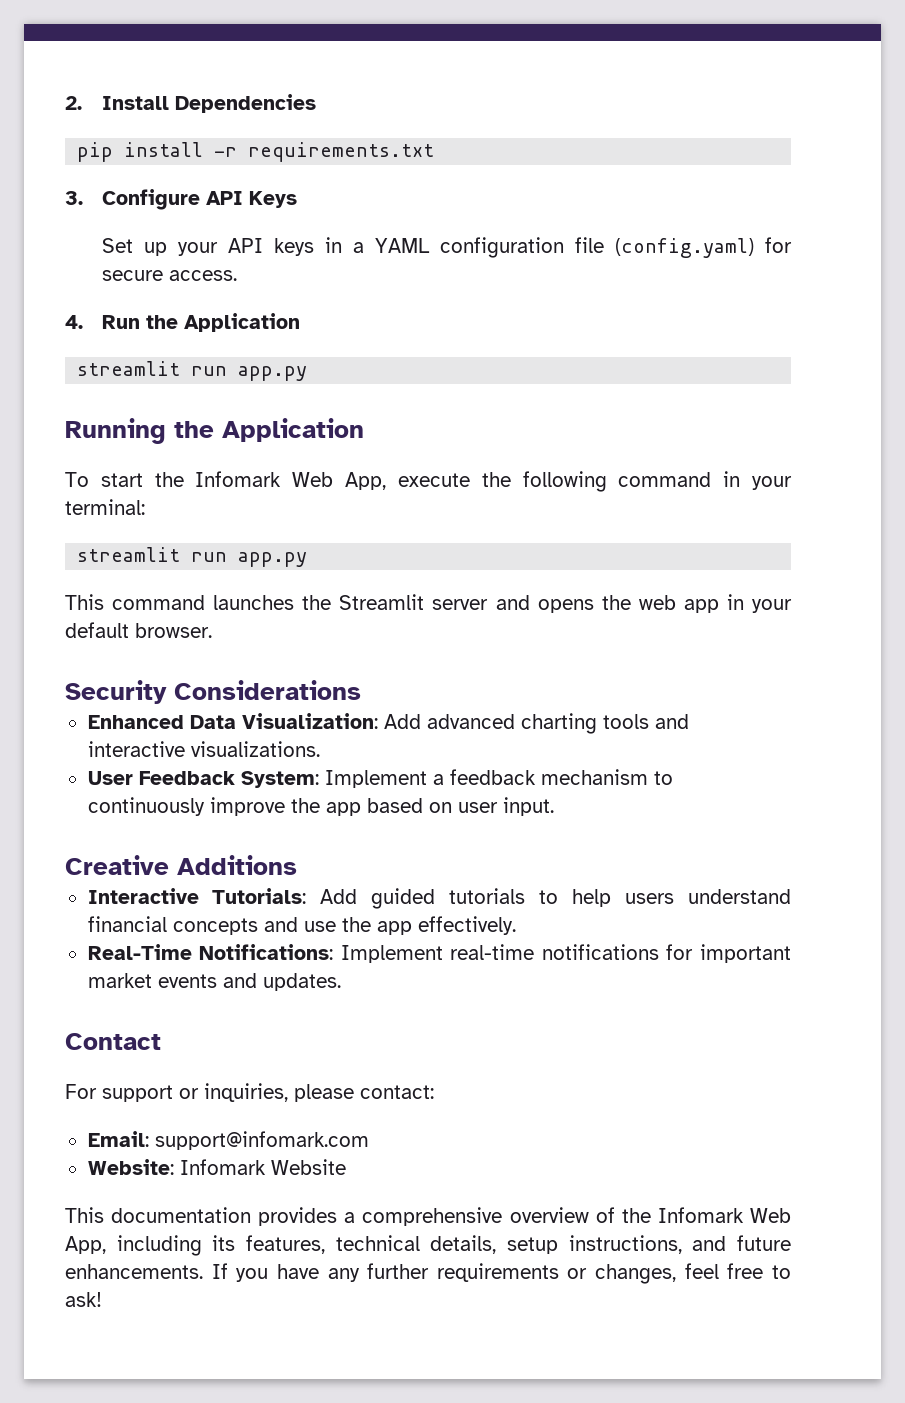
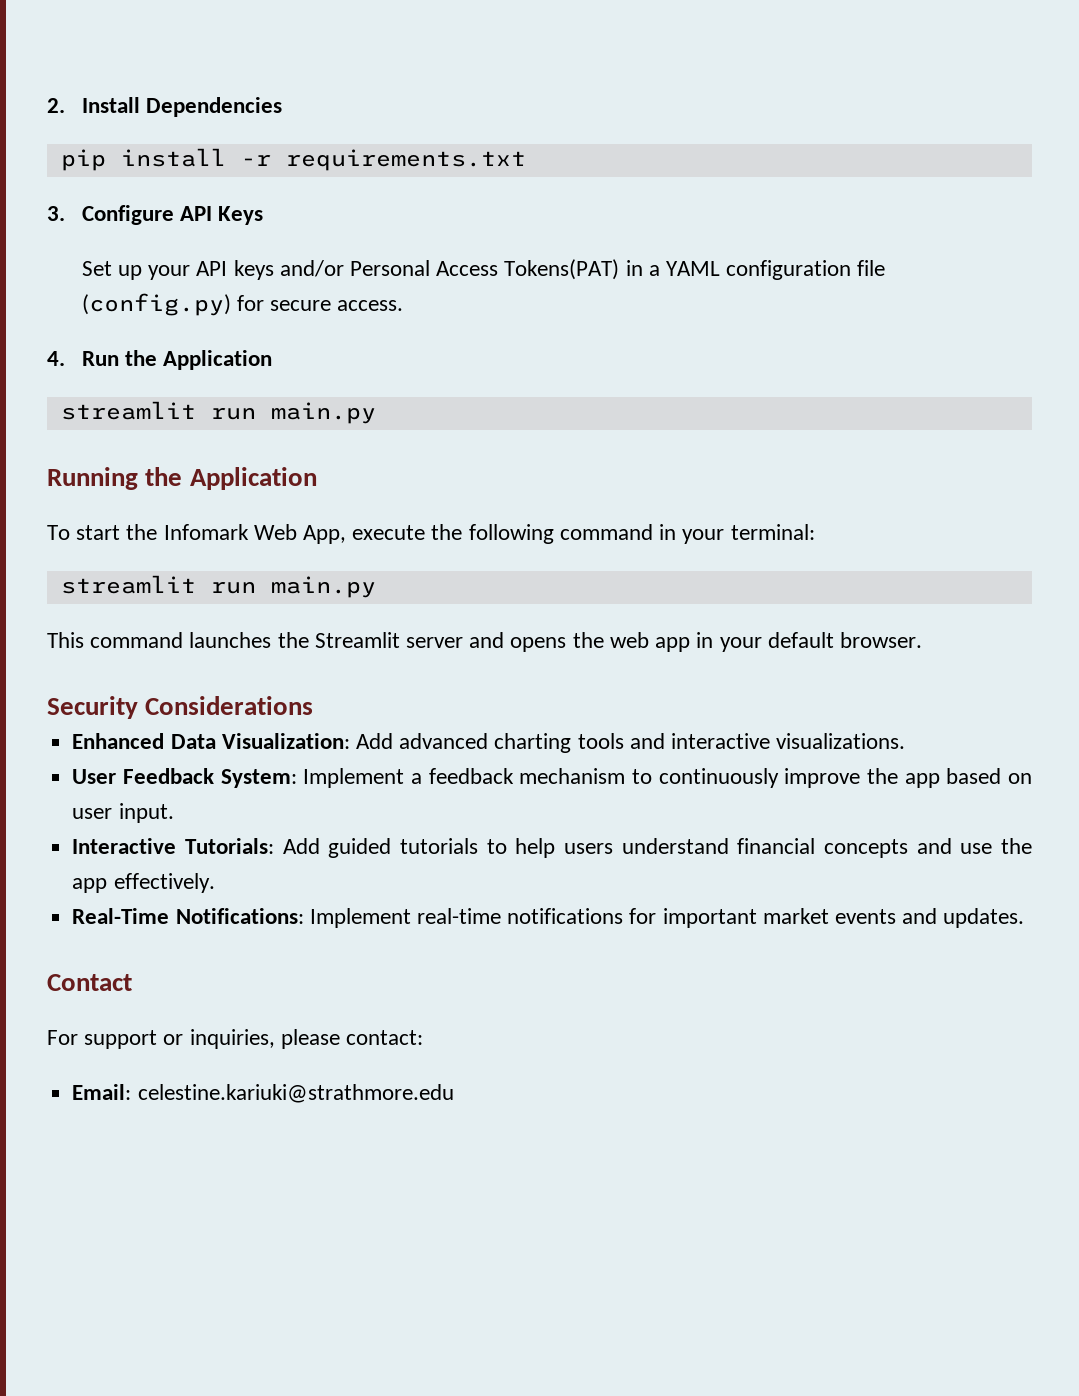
(314, 247) none -> [279,259,620,280] and/or Personal Access Tokens(PAT)
[614,238,754,258] (config.yaml) -> [81,293,231,316] (config.py)
[238,366,308,381] app.py -> [270,402,376,424] main.py
[238,552,308,567] app.py -> [270,576,376,598] main.py
[65,855,297,875] // Creative Additions -> (174, 813) none
[154,1131,369,1150] [87,1159,346,1175] [65,1207,791,1226] [65,1235,791,1256] [65,1263,791,1284] [65,1292,102,1307] support@infomark.com // Website: Infomark Website // This documentation provides a comprehensive overview of the Infomark Web App, including its features, technical details, setup instructions, and future enhancements. If you have any further requirements or changes, feel free to ask! -> [137,1084,454,1103] celestine.kariuki@strathmore.edu

